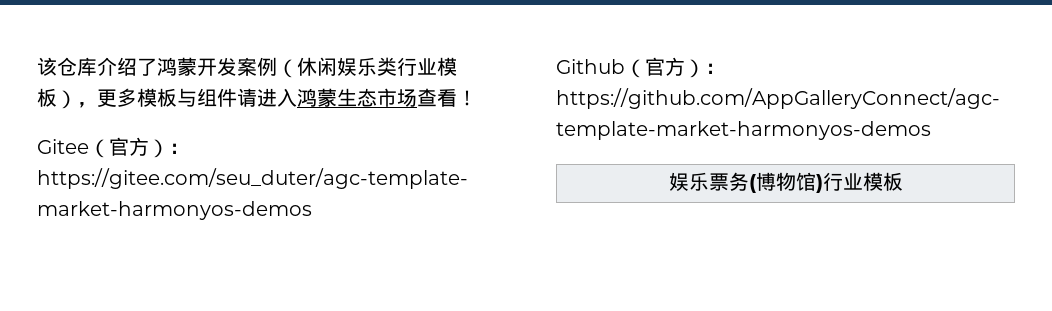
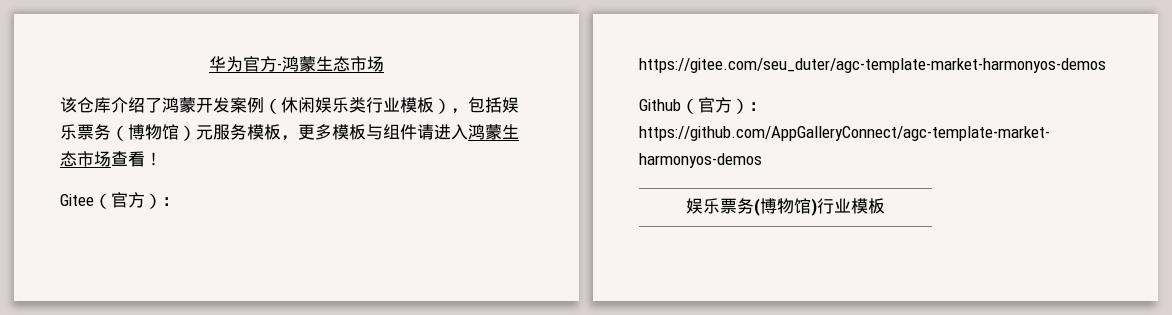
(37, 66) none -> [209,56,384,72] 华为官方-鸿蒙生态市场 //
(97, 105) none -> [468,97,519,113] [60,124,298,141] 包括娱乐票务（博物馆）元服务模板，

